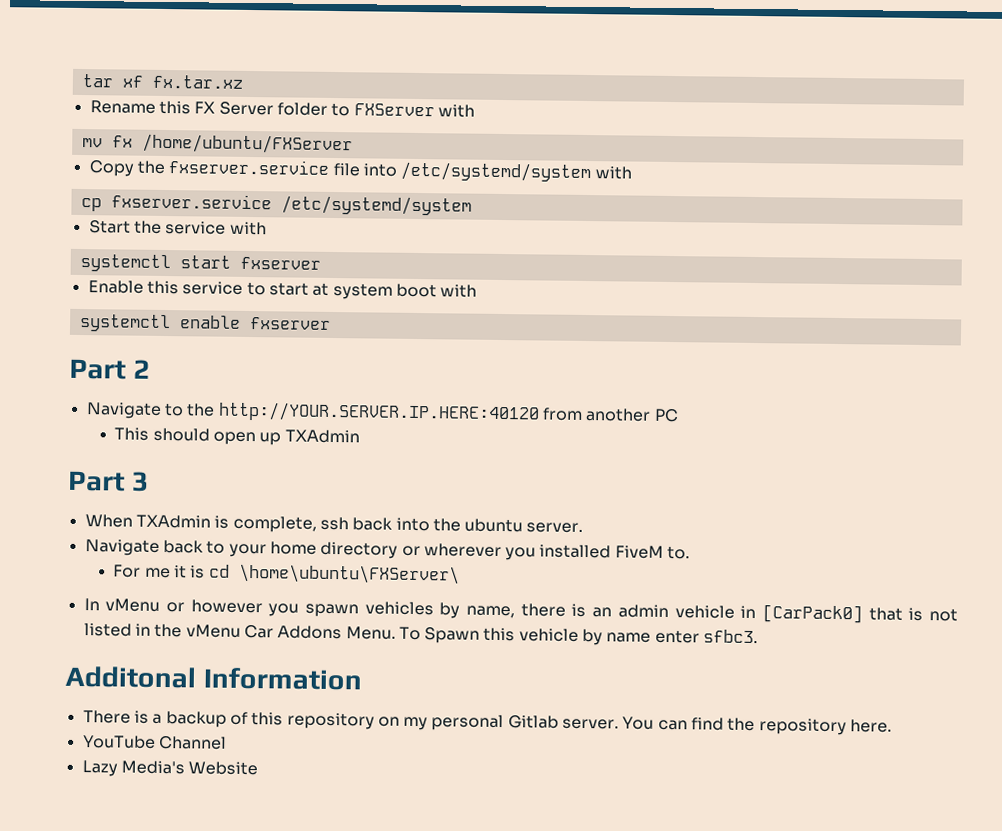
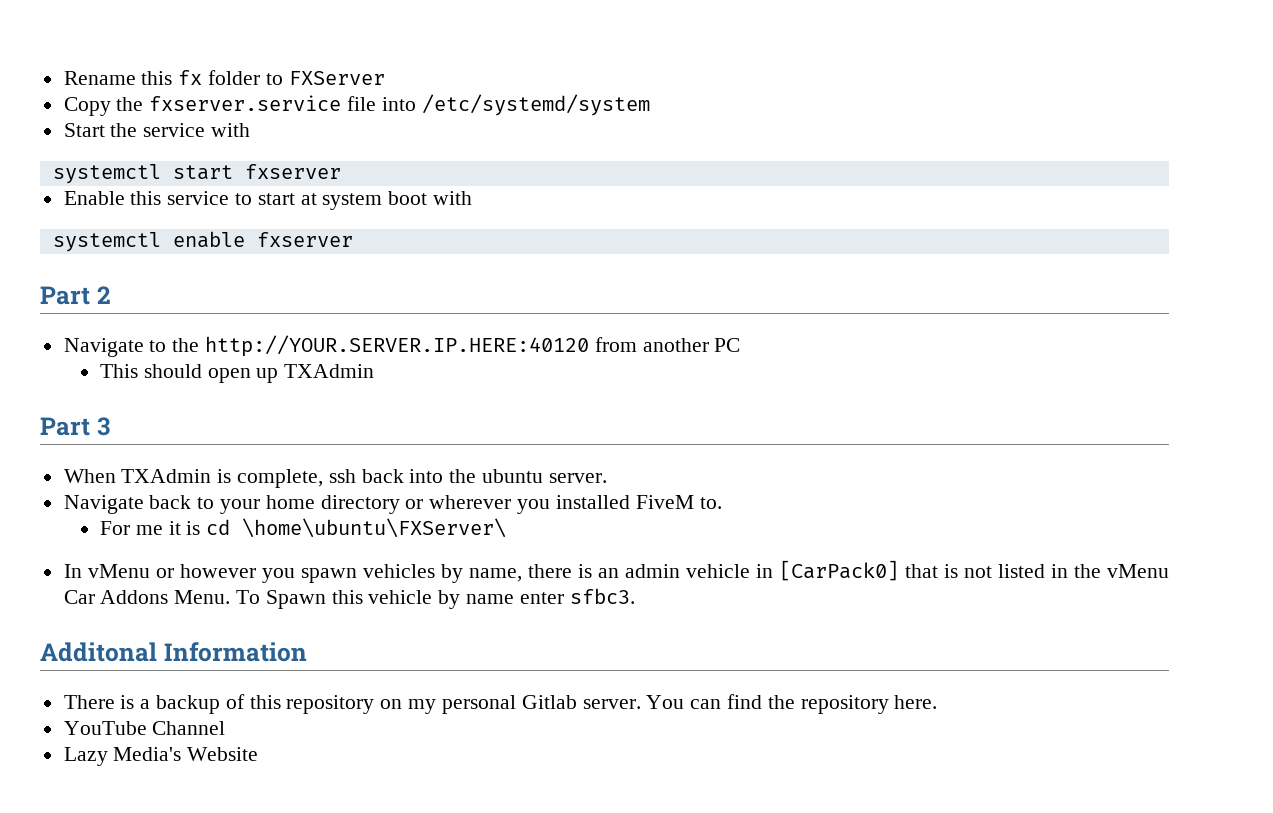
[81,74,244,89] [89,100,274,116] tar xf fx.tar.xz // Rename this FX Server -> [63,70,203,85] Rename this fx
[437,104,475,118] [81,133,353,155] with // mv fx /home/ubuntu/FXServer -> (385, 78) none
[594,166,632,180] [80,193,472,216] with // cp fxserver.service /etc/systemd/system -> (650, 105) none

